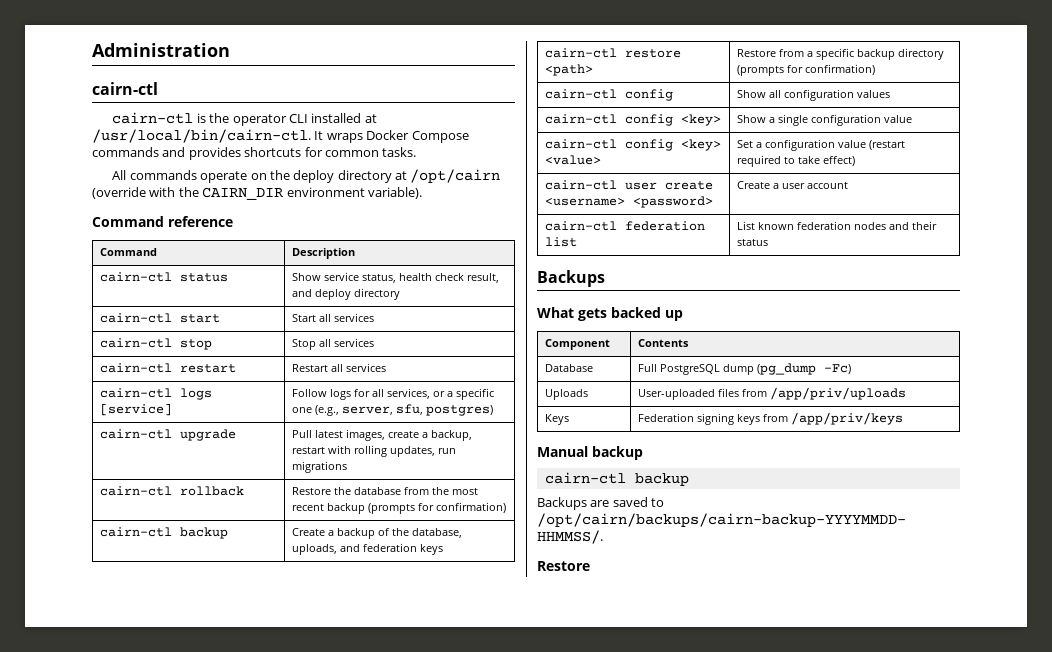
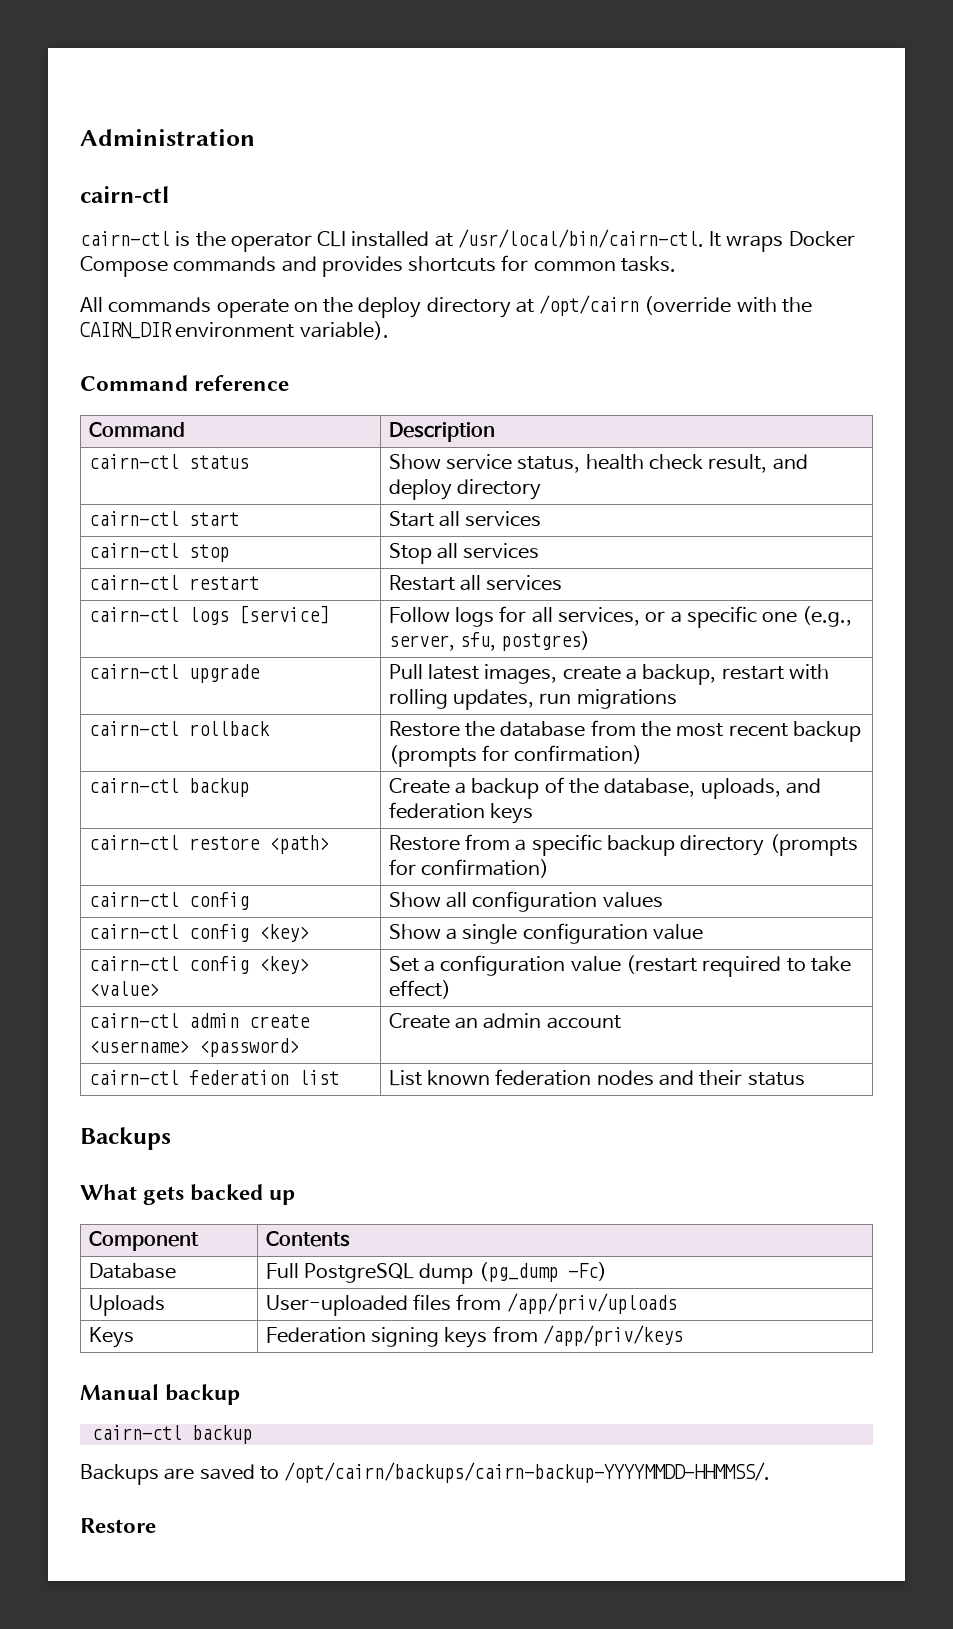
[625,182,658,190] user -> [188,1013,239,1028] admin
[773,183,806,189] a user -> [455,1013,542,1029] an admin

